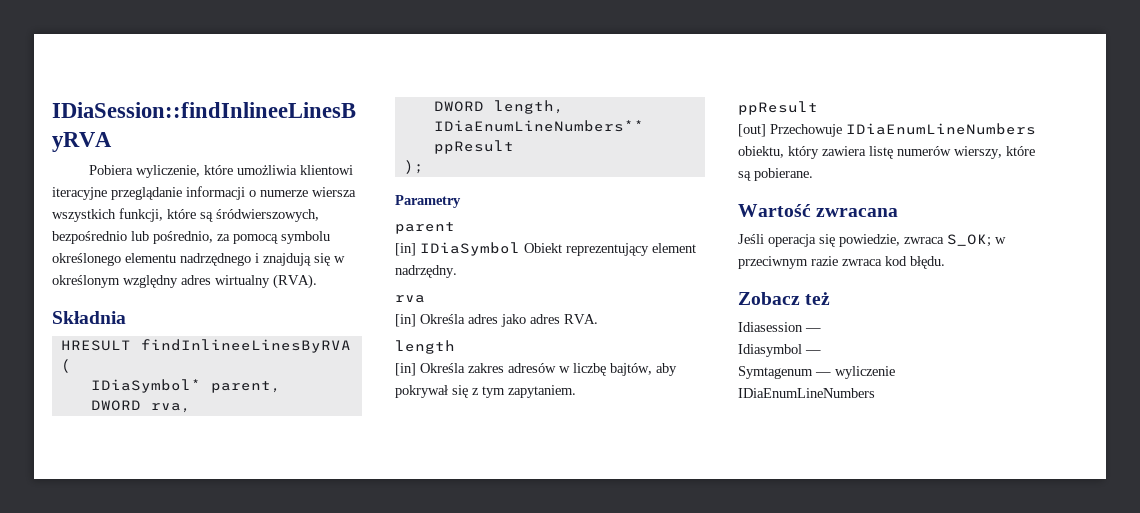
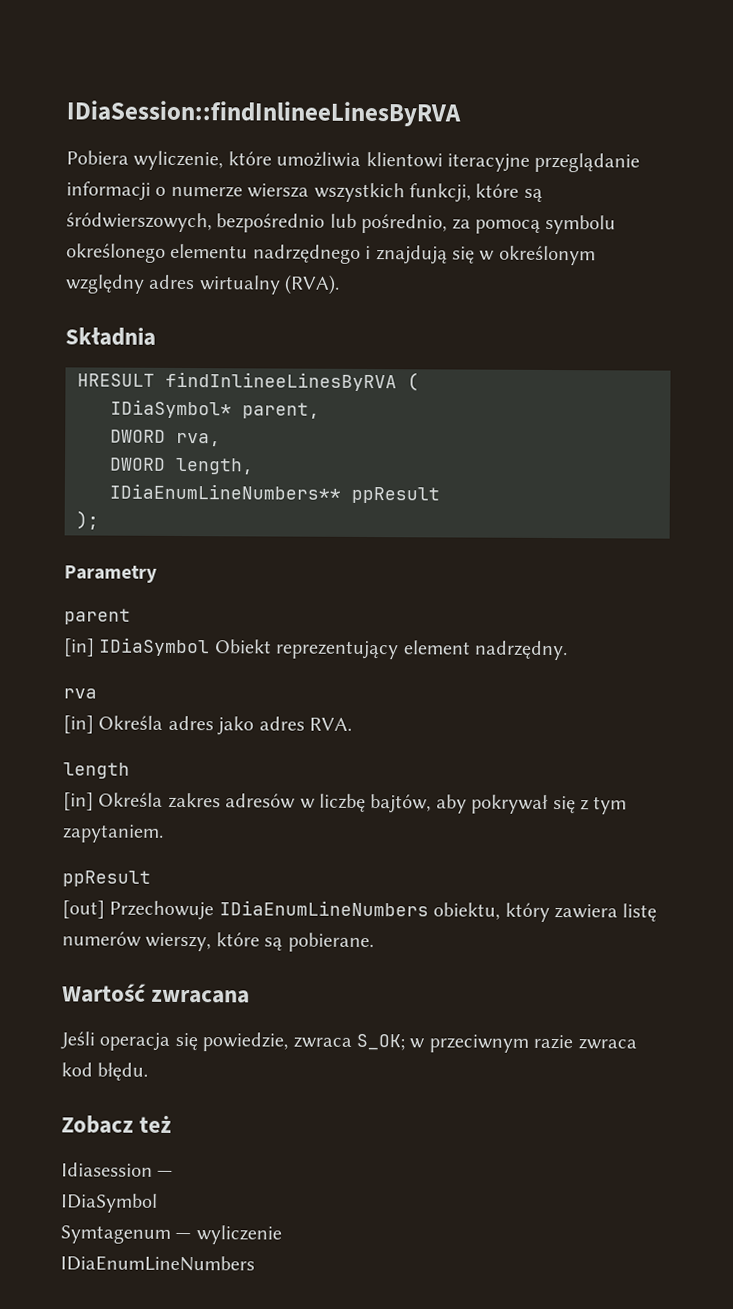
[738,344,821,357] Idiasymbol — -> [60,1193,158,1213] IDiaSymbol

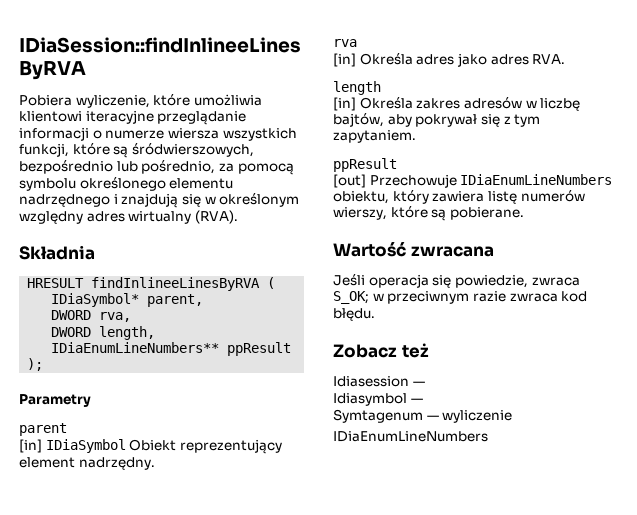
[60,1193,158,1213] IDiaSymbol -> [333,393,423,406] Idiasymbol —

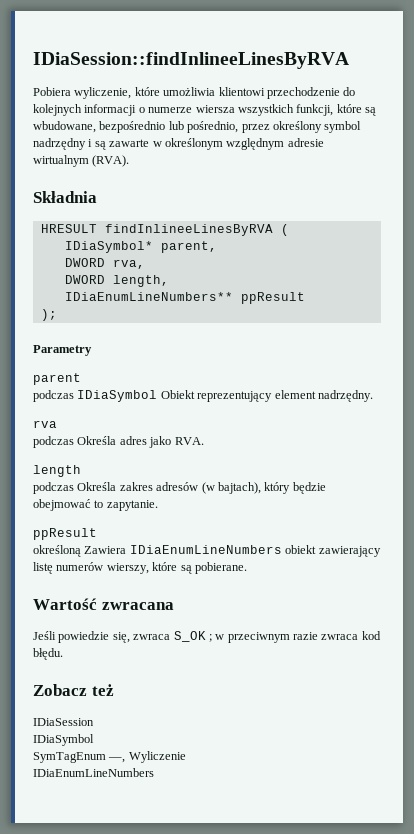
[85,110,247,125] iteracyjne przeglądanie -> [266,87,356,99] [33,104,82,116] przechodzenie do kolejnych
[131,143,254,157] śródwierszowych, -> [33,121,96,133] wbudowane,
[218,163,294,175] [19,177,234,191] [19,193,300,208] [19,211,192,224] za pomocą symbolu określonego elementu nadrzędnego i znajdują się w określonym względny adres wirtualny -> [241,121,362,133] [33,138,324,150] [33,155,89,167] przez określony symbol nadrzędny i są zawarte w określonym względnym adresie wirtualnym
[19,439,42,453] [in] -> [33,390,74,402] podczas
[333,53,356,67] [in] -> [33,436,74,448] podczas
[490,54,529,65] adres -> (172, 442) none
[333,97,356,111] [in] -> [33,482,74,494] podczas
[525,98,581,111] [333,113,541,127] [333,130,416,143] [333,158,397,172] [333,174,613,188] [333,190,485,204] w liczbę bajtów, aby pokrywał się z tym zapytaniem. // ppResult // [out] Przechowuje IDiaEnumLineNumbers obiektu, który zawiera -> [201,482,326,494] [33,499,158,511] [33,528,97,540] [33,545,381,557] (w bajtach), który będzie obejmować to zapytanie. // ppResult // określoną Zawiera IDiaEnumLineNumbers obiekt zawierający
[368,274,580,288] [333,291,369,304] operacja się powiedzie, zwraca S_OK; -> [58,631,212,643] powiedzie się, zwraca S_OK ;
[333,376,425,387] [333,393,423,406] [333,409,513,423] Idiasession — // Idiasymbol — // Symtagenum — wyliczenie -> [33,718,94,726] [33,734,94,746] [33,751,186,763] IDiaSession // IDiaSymbol // SymTagEnum —, Wyliczenie

